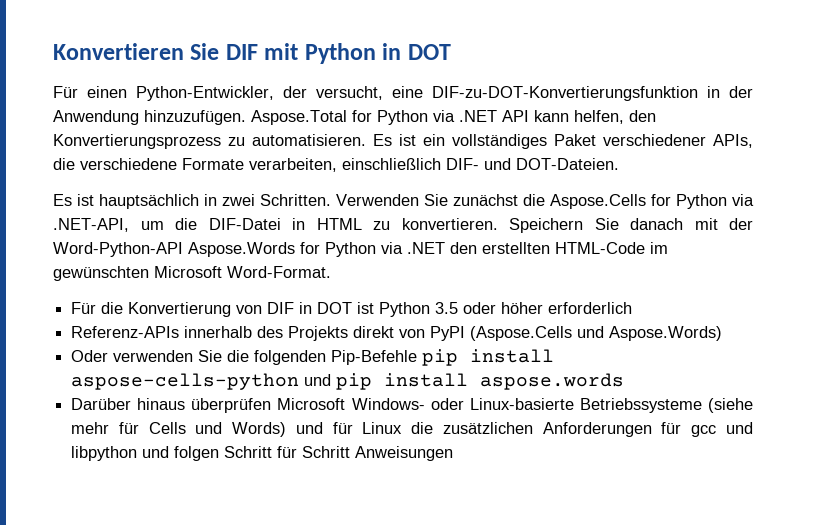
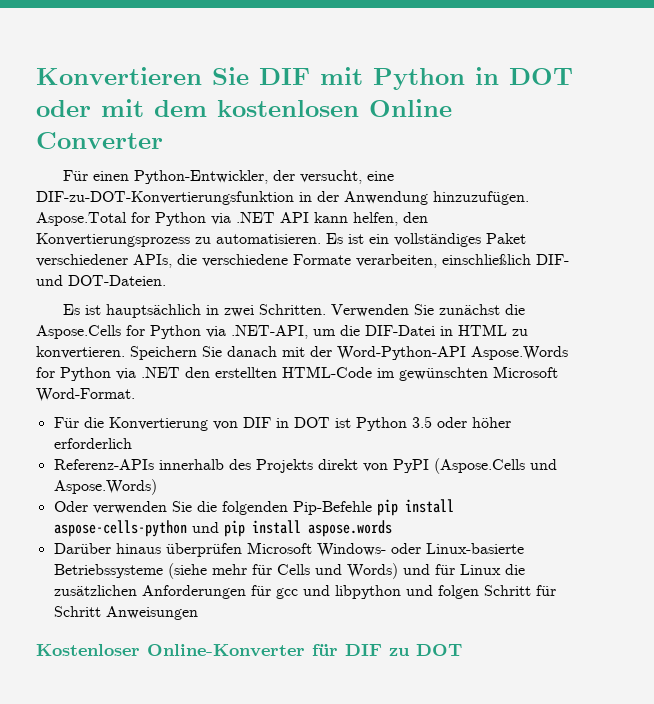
(451, 52) none -> [36,99,452,117] [36,132,163,149] oder mit dem kostenlosen Online Converter
(454, 453) none -> [36,644,462,657] // Kostenloser Online-Konverter für DIF zu DOT

